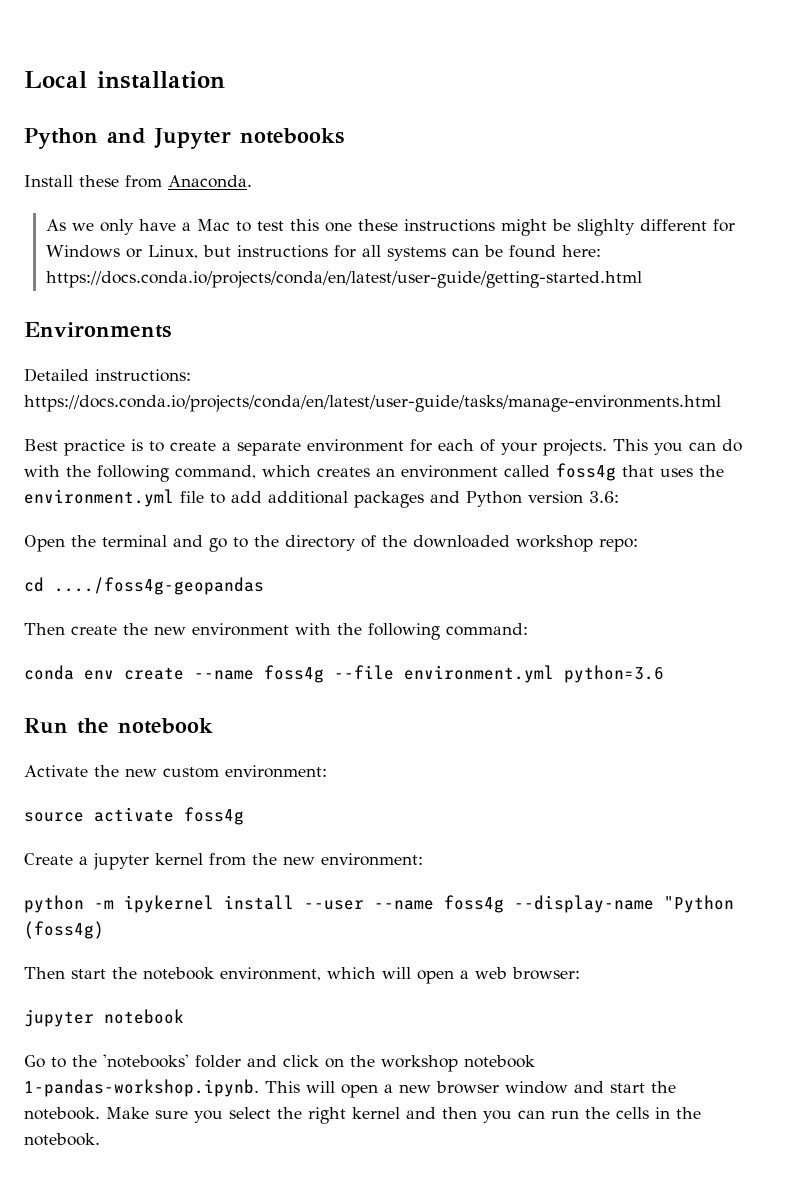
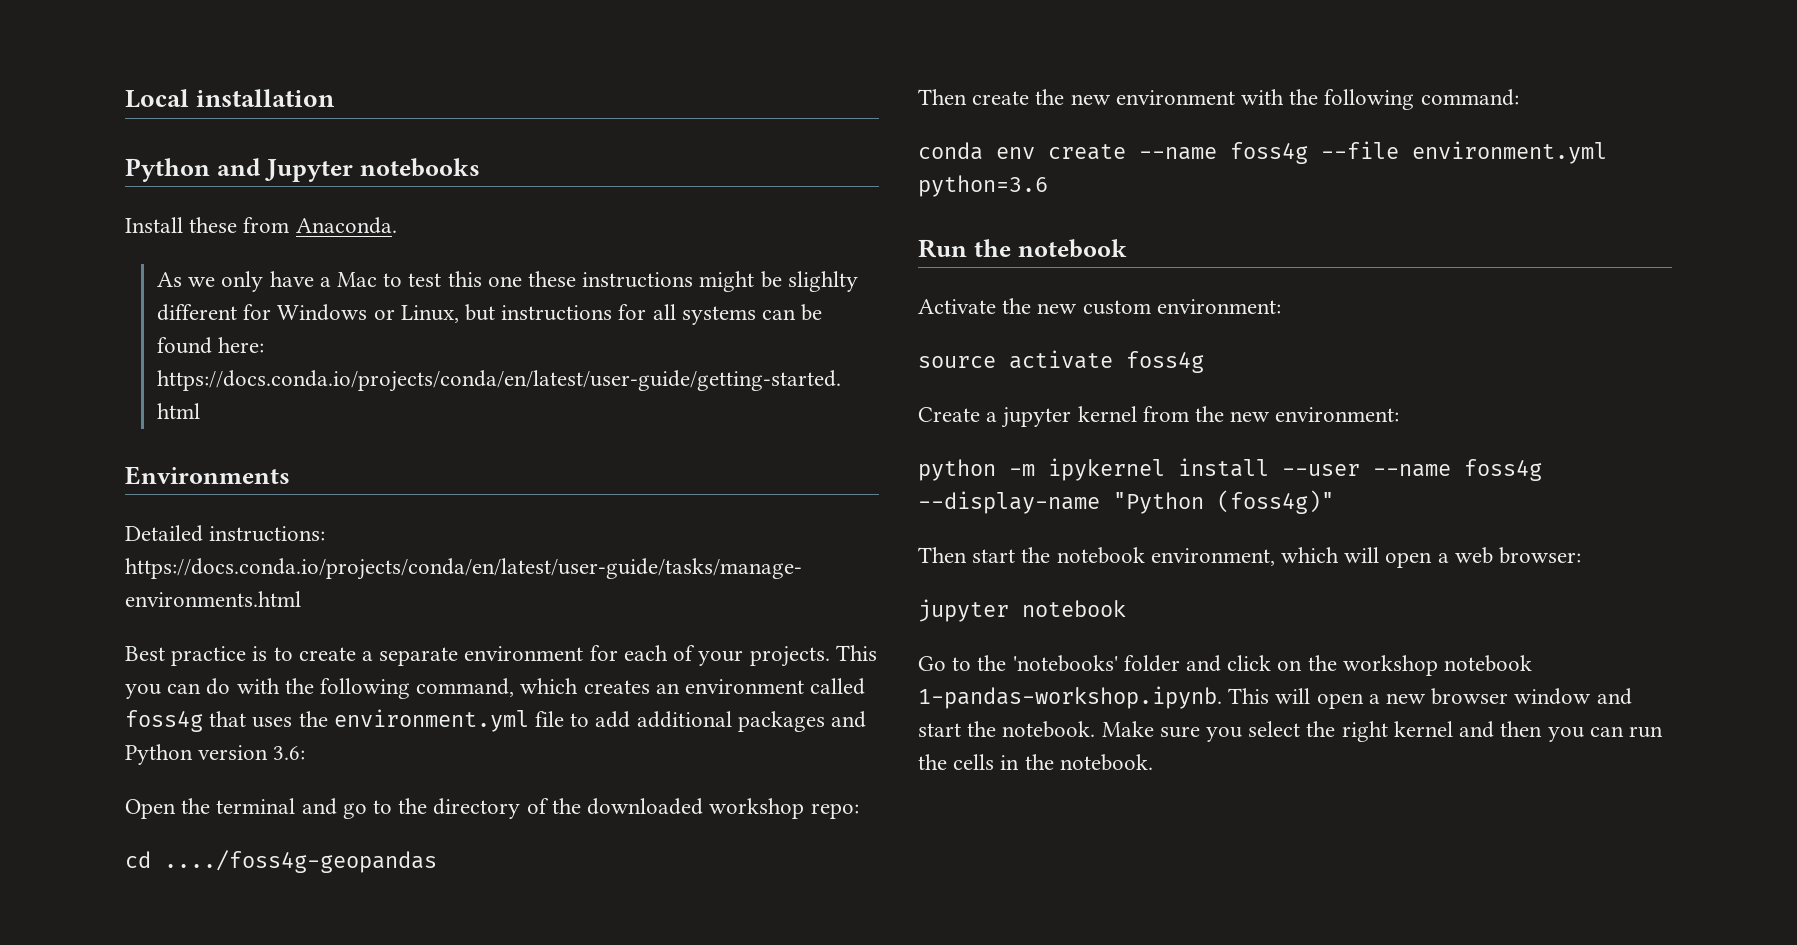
[24,921,104,939] (foss4g) -> [1217,490,1334,514] (foss4g)"

